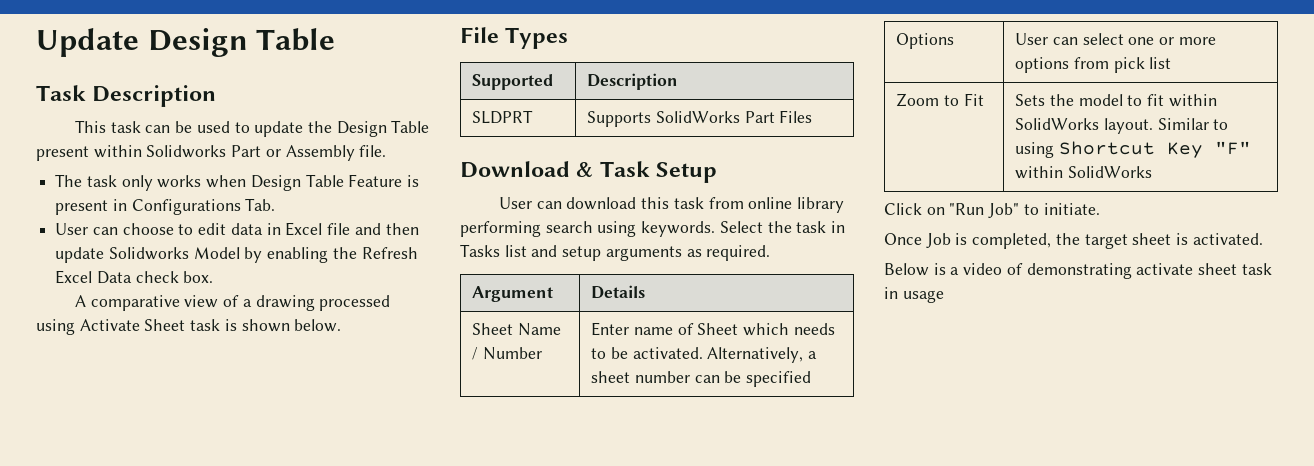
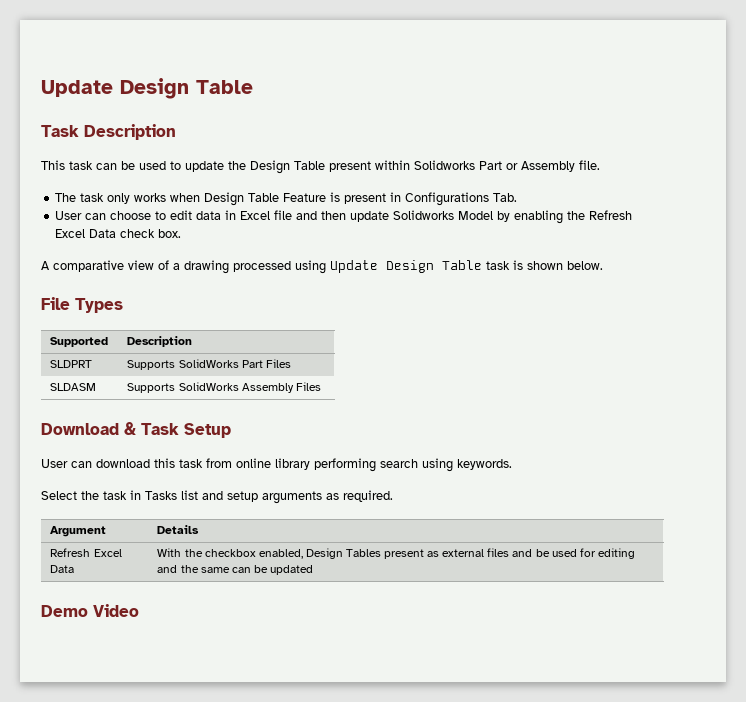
[79,319,186,331] Activate Sheet -> [330,260,482,273] Update Design Table
(813, 116) none -> [50,383,97,391] [127,382,321,393] // SLDASM | Supports SolidWorks Assembly Files
(716, 229) none -> (512, 464) //
[472,323,561,336] [472,347,542,360] [591,322,835,336] [591,347,817,363] [591,371,811,387] [896,33,955,49] [1015,33,1216,45] [1015,57,1172,73] [896,93,984,107] [1015,94,1217,107] [1015,118,1229,134] [1015,141,1251,158] [1015,166,1152,179] [884,203,1100,218] [884,233,1263,249] [884,263,1272,279] [884,287,944,303] Sheet Name / Number | Enter name of Sheet which needs to be activated. Alternatively, a sheet number can be specified // Options | User can select one or more options from pick list // Zoom to Fit | Sets the model to fit within SolidWorks layout. Similar to using Shortcut Key "F" within SolidWorks // Click on "Run Job" to initiate. // Once Job is completed, the target sheet is activated. // Below is a video of demonstrating activate sheet task in usage -> [50,548,122,557] [50,565,75,573] [157,548,635,559] [157,565,313,575] [41,604,139,617] Refresh Excel Data | With the checkbox enabled, Design Tables present as external files and be used for editing and the same can be updated // Demo Video

